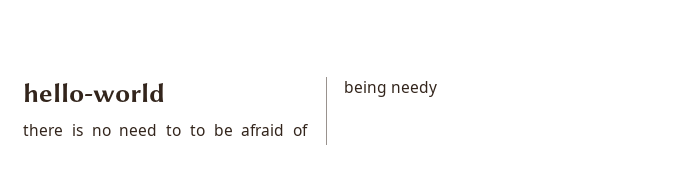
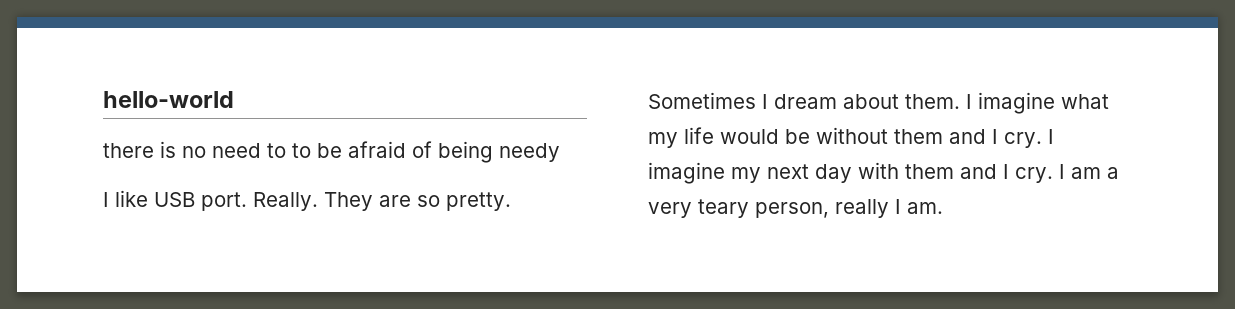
(438, 89) none -> [103,190,511,211] [648,92,1109,114] [648,127,1054,148] [648,162,1119,184] [648,199,943,218] // I like USB port. Really. They are so pretty. Sometimes I dream about them. I imagine what my life would be without them and I cry. I imagine my next day with them and I cry. I am a very teary person, really I am.

